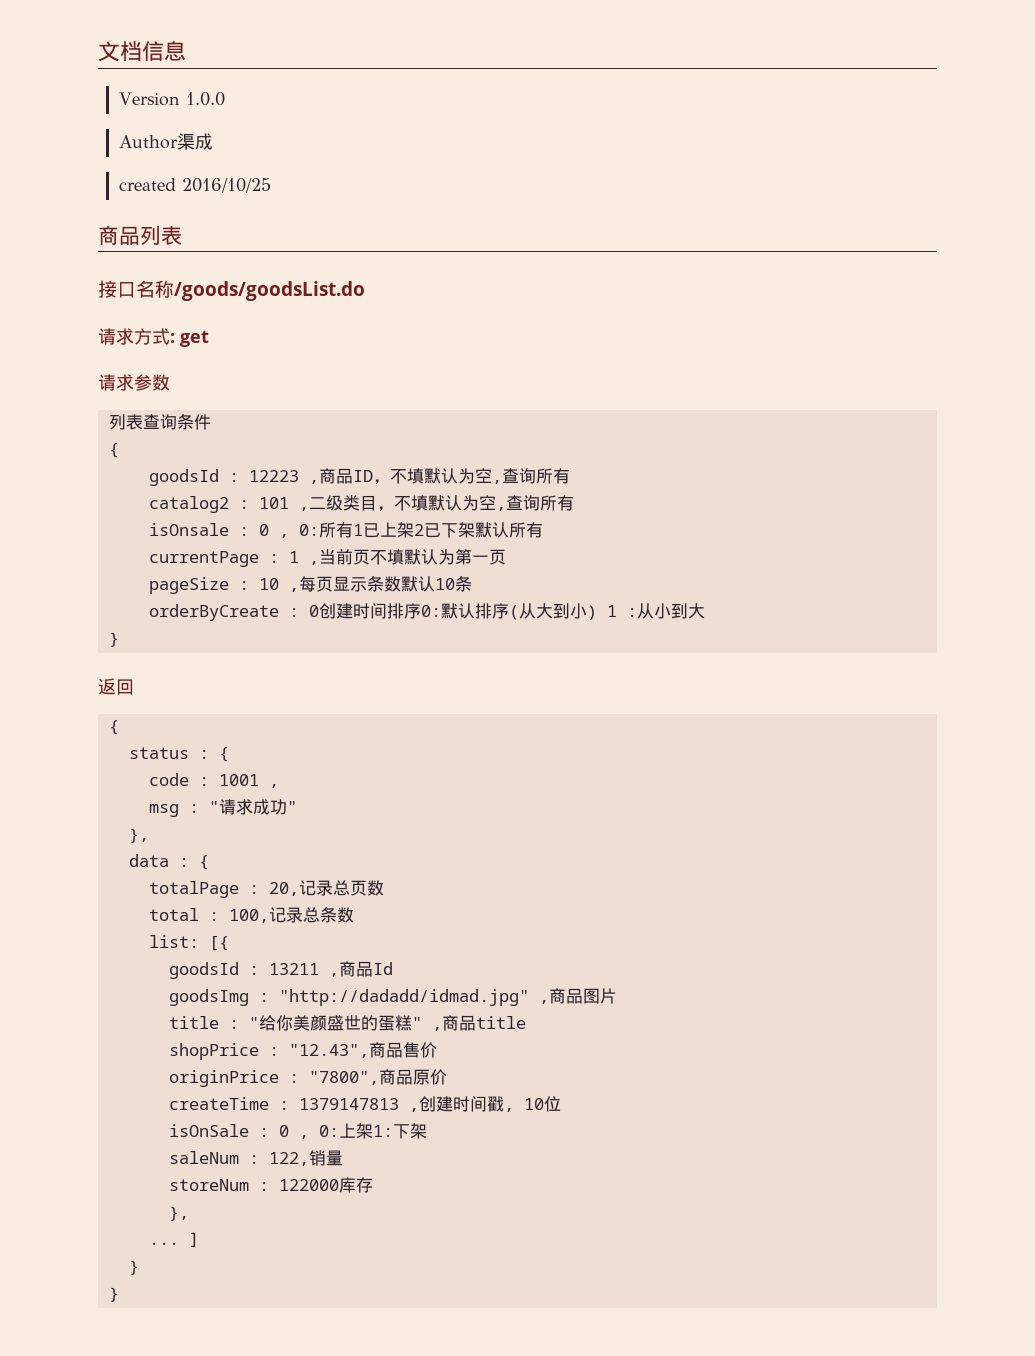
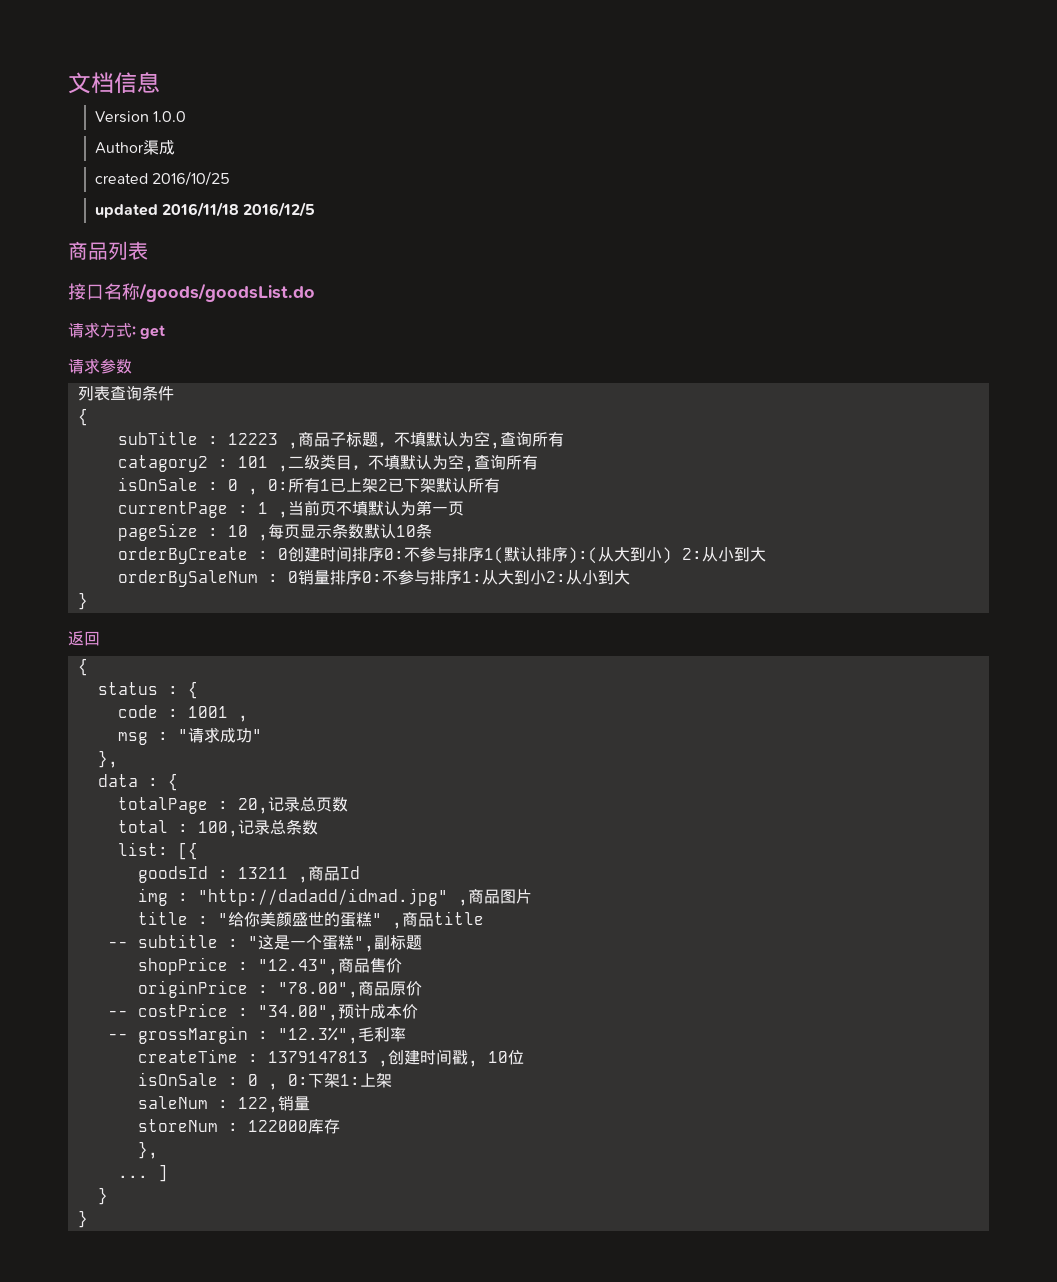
(271, 185) none -> [94,202,316,218] // updated 2016/11/18 2016/12/5
[148,469,219,486] goodsId -> [117,431,198,445] subTitle
[352,468,570,485] [148,496,229,513] ID，不填默认为空,查询所有 // catalog2 -> [329,431,564,449] [117,455,208,472] 子标题，不填默认为空,查询所有 // catagory2
[148,523,229,536] isOnsale -> [117,477,198,491] isOnSale
(441, 611) none -> [403,547,504,564] 不参与排序1(
[508,605,519,620] ( -> [567,547,598,564] ):(
[606,605,637,617] 1 : -> [681,547,766,562] [117,570,566,587] 2:从小到大 // orderBySaleNum : 0销量排序0:不参与排序1:从大到小2:
[168,989,249,1006] goodsImg -> [137,888,168,906] img
(526, 1022) none -> [107,934,422,952] // -- subtitle : "这是一个蛋糕",副标题
[308,1071,379,1085] "7800", -> [277,982,358,998] "78.00",
(447, 1077) none -> [107,1003,418,1021] [107,1026,406,1044] // -- costPrice : "34.00",预计成本价 // -- grossMargin : "12.3%",毛利率
[338,1123,410,1139] 上架1:下 -> [307,1073,376,1088] 下架1:上

